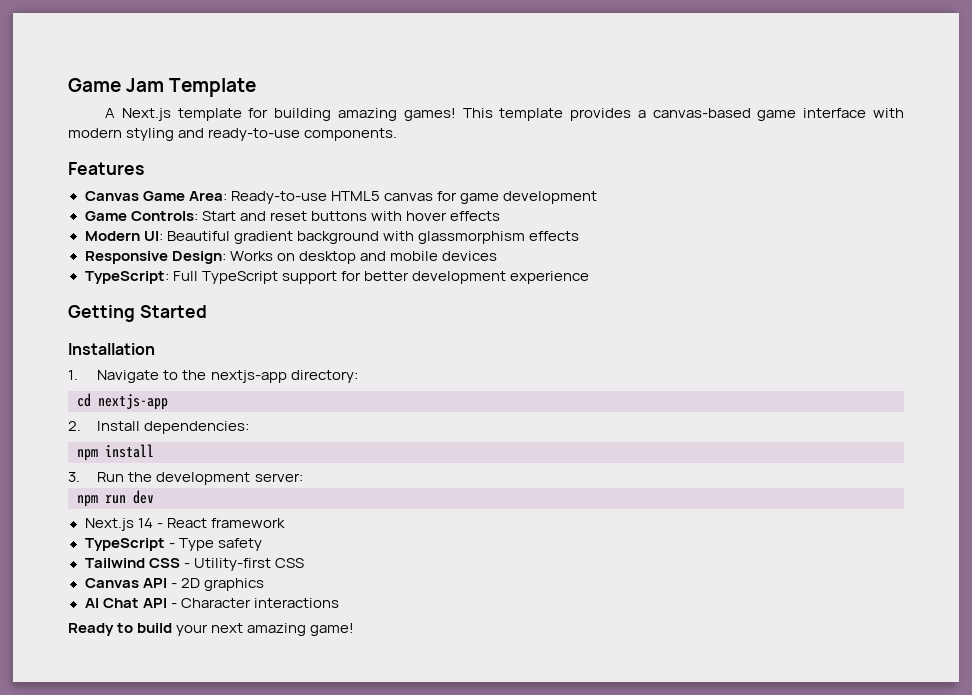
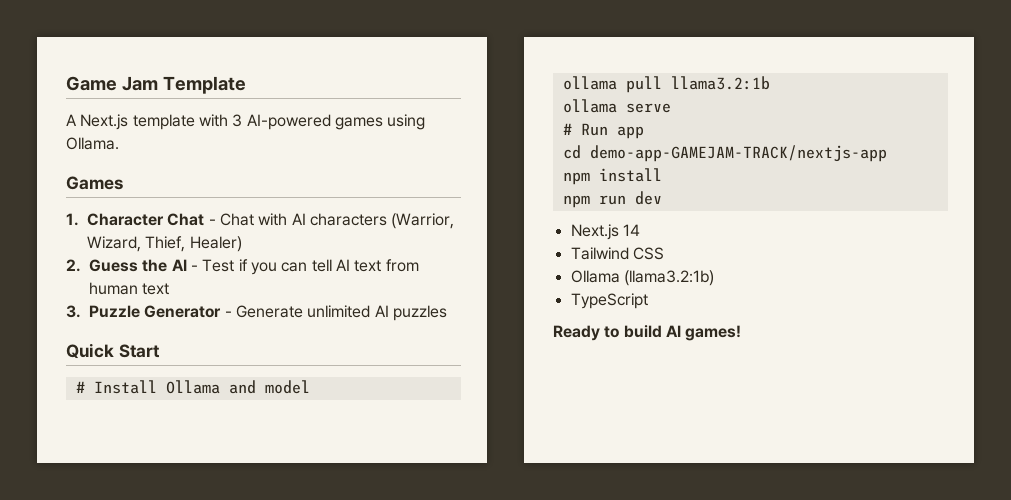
[248,108,905,121] [68,128,398,141] [68,162,144,175] [84,191,597,204] [84,211,500,221] [84,231,579,244] [84,251,497,264] [84,271,589,284] [68,305,207,322] [68,343,155,355] [68,370,358,383] [77,393,168,410] [68,421,250,434] [77,444,154,461] [68,472,303,485] for building amazing games! This template provides a canvas-based game interface with modern styling and ready-to-use components. // Features // Canvas Game Area: Ready-to-use HTML5 canvas for game development // Game Controls: Start and reset buttons with hover effects // Modern UI: Beautiful gradient background with glassmorphism effects // Responsive Design: Works on desktop and mobile devices // TypeScript: Full TypeScript support for better development experience // Getting Started // Installation // 1. Navigate to the nextjs-app directory: // cd nextjs-app // 2. Install dependencies: // npm install // 3. Run the development server: -> [198,114,426,130] [66,137,119,150] [66,176,123,190] [66,213,455,229] [87,236,242,252] [66,259,419,275] [89,282,170,295] [66,305,447,321] [66,343,160,359] [75,380,310,394] [562,76,770,93] [562,99,671,113] [562,123,644,139] [562,145,887,162] [562,168,662,185] with 3 AI-powered games using Ollama. // Games // 1. Character Chat - Chat with AI characters (Warrior, Wizard, Thief, Healer) // 2. Guess the AI - Test if you can tell AI text from human text // 3. Puzzle Generator - Generate unlimited AI puzzles // Quick Start // # Install Ollama and model // ollama pull llama3.2:1b // ollama serve // # Run app // cd demo-app-GAMEJAM-TRACK/nextjs-app // npm install
[156,518,285,528] [84,538,262,551] [84,558,304,571] [84,578,264,591] [84,598,339,608] - React framework // TypeScript - Type safety // Tailwind CSS - Utility-first CSS // Canvas API - 2D graphics // AI Chat API - Character interactions -> [570,247,664,260] [570,270,714,286] [570,293,648,309] // Tailwind CSS // Ollama (llama3.2:1b) // TypeScript
[176,623,355,636] your next amazing game! -> [665,325,742,341] AI games!

